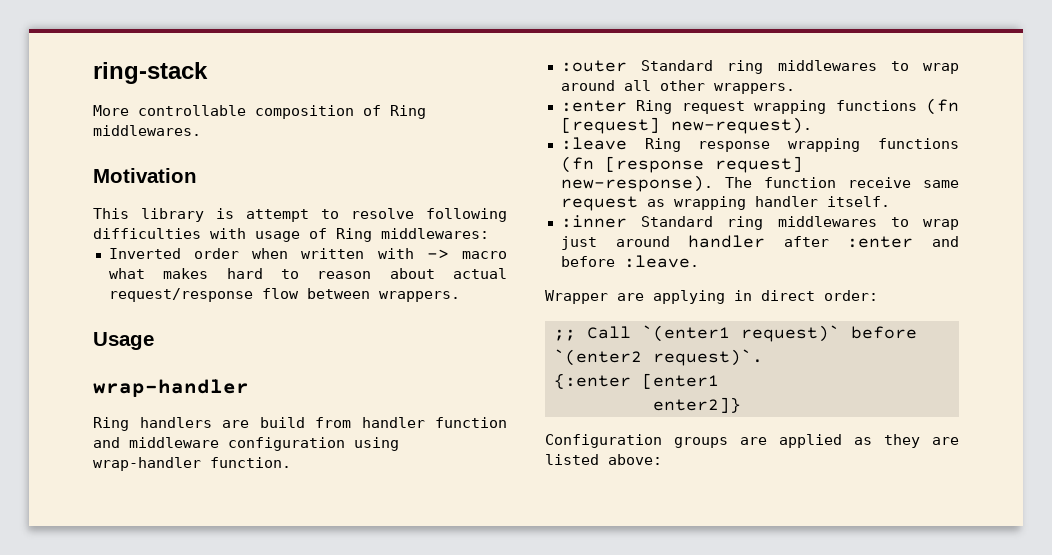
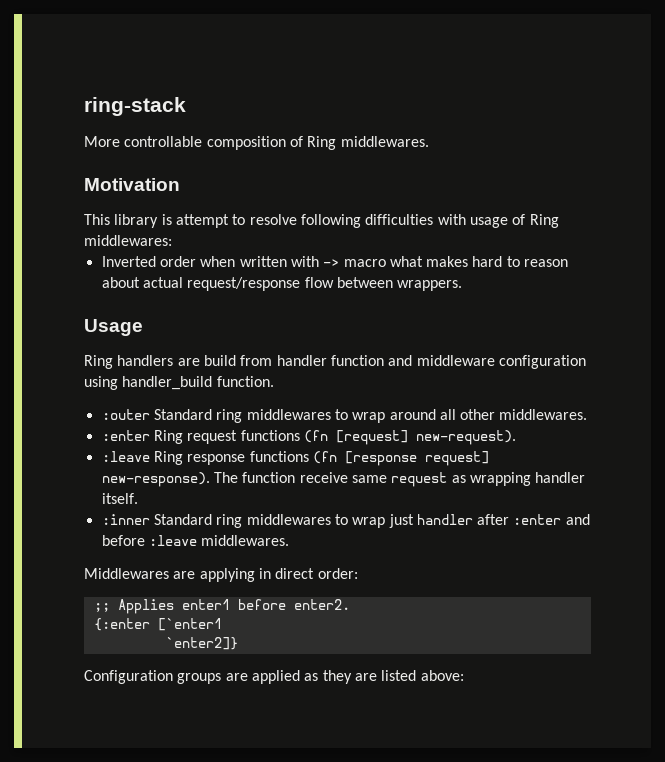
[93,379,249,397] // wrap-handler -> (143, 327) none
[93,457,201,471] wrap-handler -> [122,376,213,390] handler_build
[713,83,795,94] wrappers. -> [499,409,588,420] middlewares.
[754,100,827,114] wrapping -> (238, 437) none
[788,138,861,152] wrapping -> (246, 459) none
[615,236,670,247] around -> (414, 521) none
[623,255,699,268] [545,290,608,304] :leave. // Wrapper -> [148,535,290,546] [84,568,169,579] :leave middlewares. // Middlewares
[586,325,917,342] [553,349,763,366] Call `(enter1 request)` before `(enter2 request)`. -> [117,599,350,614] Applies enter1 before enter2.
[641,373,719,389] [652,397,741,413] [enter1 // enter2]} -> [157,618,222,631] [165,637,238,650] [`enter1 // `enter2]}

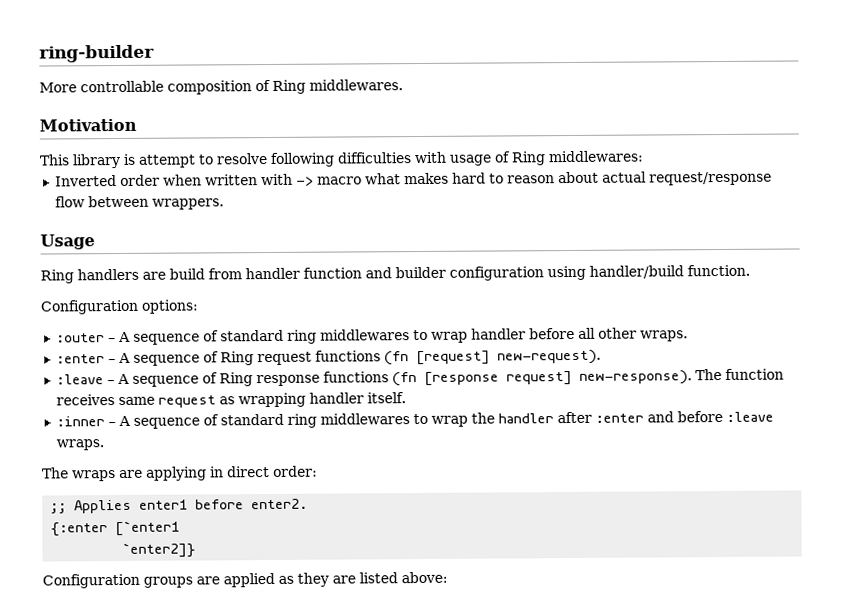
[84,97,186,116] ring-stack -> [39,44,155,63] ring-builder
[416,355,495,366] middleware -> [395,266,446,279] builder
[122,376,213,390] handler_build -> [589,265,684,279] handler/build
(274, 381) none -> [40,299,199,315] // Configuration options:
[153,409,436,423] Standard ring middlewares to wrap around -> [107,327,575,345] – A sequence of standard ring middlewares to wrap handler before
[499,409,588,420] [101,430,150,441] middlewares. // :enter -> [639,330,688,342] [55,351,219,366] wraps. // :enter – A sequence of
(150, 456) none -> [106,372,218,387] – A sequence of
[299,472,348,483] receive -> [55,394,115,406] receives
[153,514,414,528] Standard ring middlewares to wrap just -> [107,412,495,429] – A sequence of standard ring middlewares to wrap the
[201,535,290,546] [84,568,169,579] middlewares. // Middlewares -> [55,439,104,451] [42,467,116,482] wraps. // The wraps

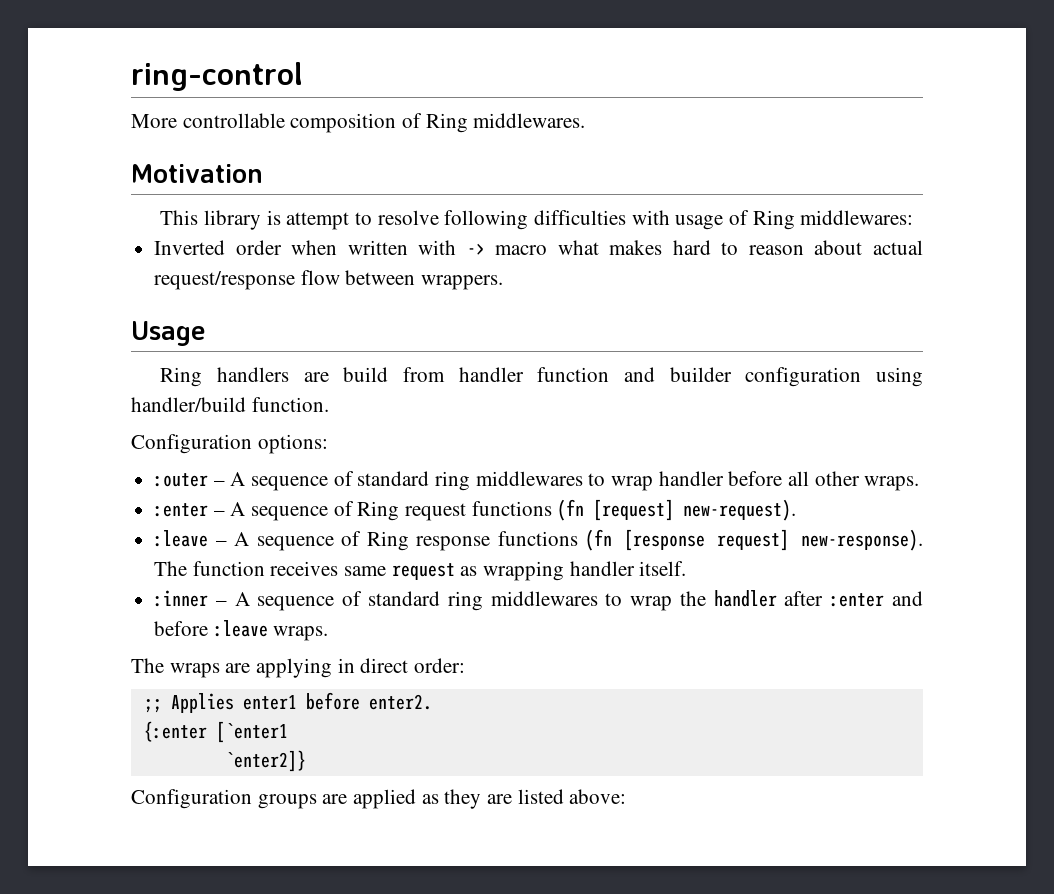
[39,44,155,63] ring-builder -> [131,62,303,91] ring-control

